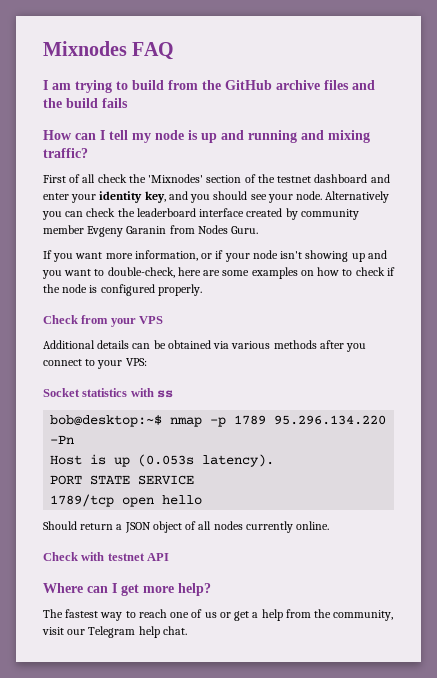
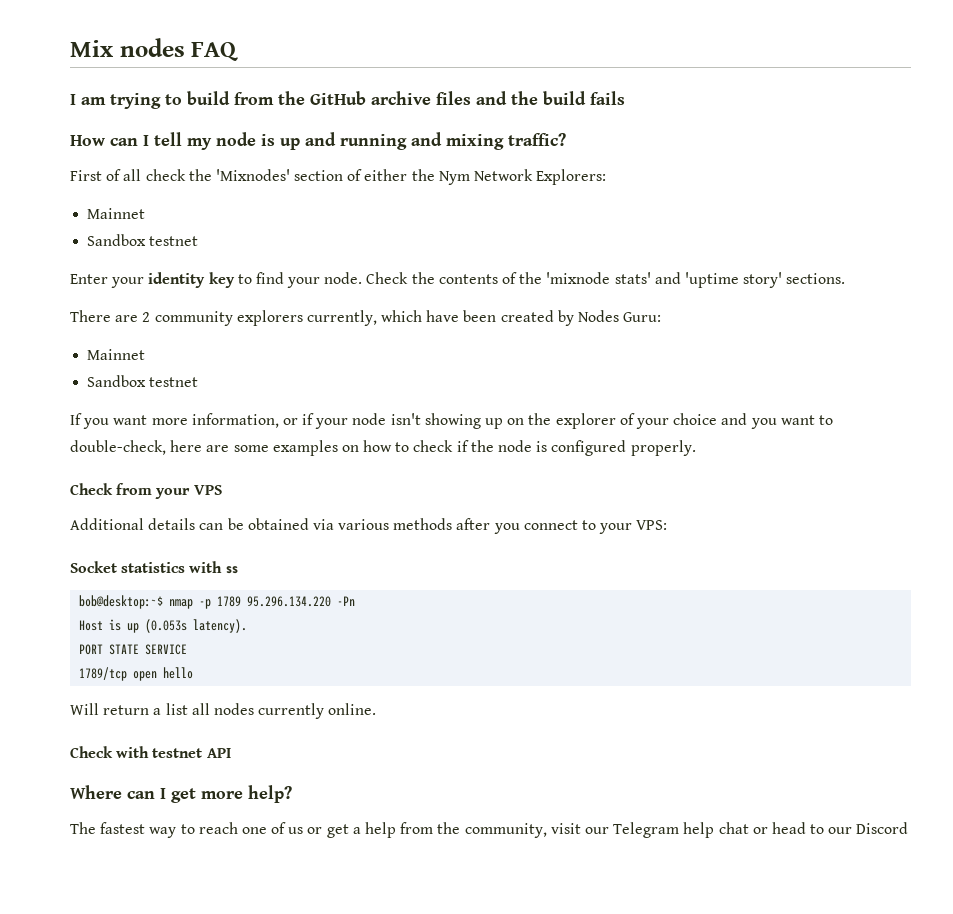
[43,41,127,56] Mixnodes -> [70,38,185,57] Mix nodes
[257,174,390,183] [43,191,390,203] [42,208,359,220] [43,225,259,237] the testnet dashboard and enter your identity key, and you should see your node. Alternatively you can check the leaderboard interface created by community member Evgeny Garanin from Nodes Guru. -> [364,169,607,185] [87,208,146,219] [87,234,199,246] [70,272,846,288] [70,310,662,326] [87,349,146,360] [87,375,199,387] either the Nym Network Explorers: // Mainnet // Sandbox testnet // Enter your identity key to find your node. Check the contents of the 'mixnode stats' and 'uptime story' sections. // There are 2 community explorers currently, which have been created by Nodes Guru: // Mainnet // Sandbox testnet
(365, 257) none -> [507,413,718,429] on the explorer of your choice
[43,521,77,530] Should -> [70,703,99,715] Will
[124,521,197,533] JSON object of -> [165,703,188,715] list
[162,626,187,635] chat. -> [718,822,909,834] chat or head to our Discord

